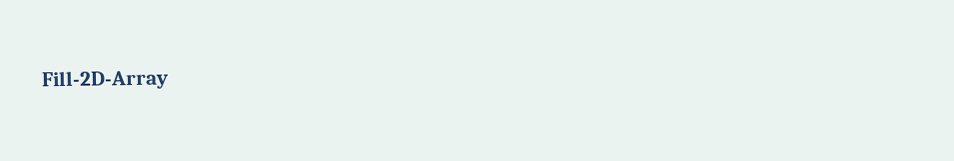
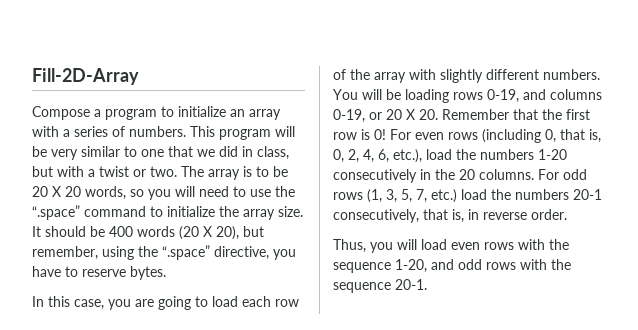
(169, 80) none -> [32,106,281,120] [32,126,295,140] [32,146,289,160] [32,166,288,180] [32,186,295,200] [32,205,303,220] [32,226,264,240] [32,245,296,260] [32,266,166,280] [32,296,299,310] [333,69,600,83] [333,89,602,103] [333,109,590,123] [333,129,601,143] [333,149,567,163] [333,169,587,183] [333,189,602,203] [333,209,567,223] [333,239,569,253] [333,259,571,273] [333,279,427,293] // Compose a program to initialize an array with a series of numbers. This program will be very similar to one that we did in class, but with a twist or two. The array is to be 20 X 20 words, so you will need to use the “.space” command to initialize the array size. It should be 400 words (20 X 20), but remember, using the “.space” directive, you have to reserve bytes. // In this case, you are going to load each row of the array with slightly different numbers. You will be loading rows 0-19, and columns 0-19, or 20 X 20. Remember that the first row is 0! For even rows (including 0, that is, 0, 2, 4, 6, etc.), load the numbers 1-20 consecutively in the 20 columns. For odd rows (1, 3, 5, 7, etc.) load the numbers 20-1 consecutively, that is, in reverse order. // Thus, you will load even rows with the sequence 1-20, and odd rows with the sequence 20-1.

